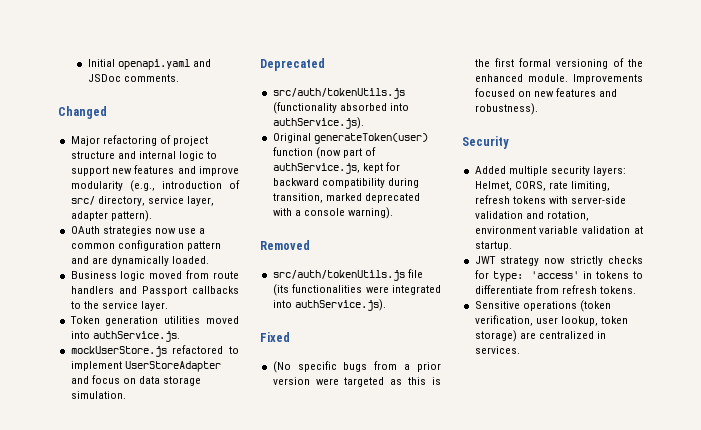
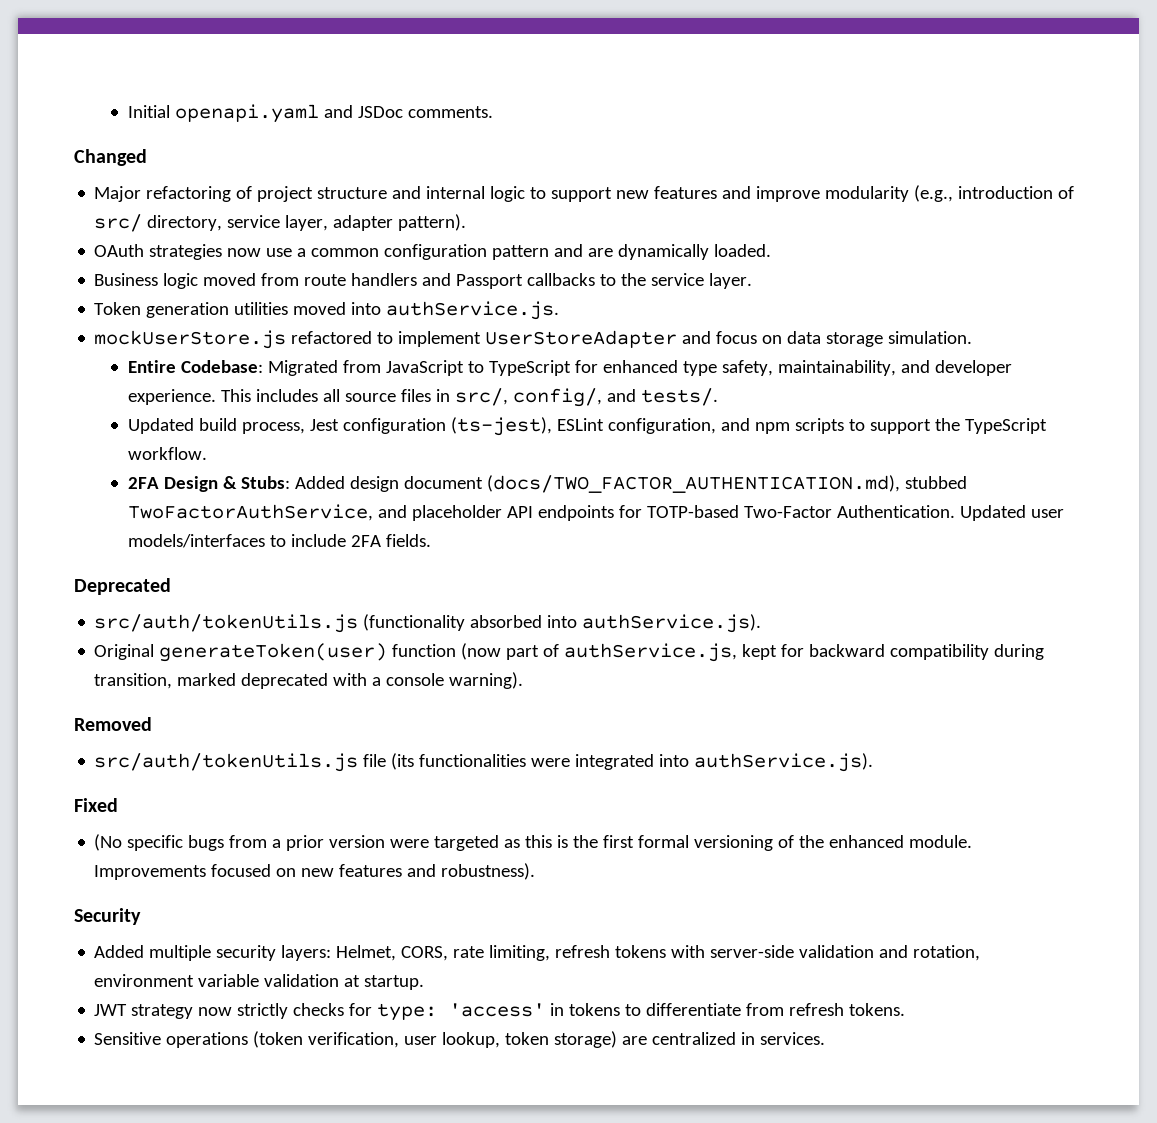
(126, 395) none -> [128,360,1012,376] [128,388,718,407] [128,417,1047,436] [128,447,208,460] [128,475,967,493] [128,504,1064,521] [128,534,431,548] // Entire Codebase: Migrated from JavaScript to TypeScript for enhanced type safety, maintainability, and developer experience. This includes all source files in src/, config/, and tests/. // Updated build process, Jest configuration (ts-jest), ESLint configuration, and npm scripts to support the TypeScript workflow. // 2FA Design & Stubs: Added design document (docs/TWO_FACTOR_AUTHENTICATION.md), stubbed TwoFactorAuthService, and placeholder API endpoints for TOTP-based Two-Factor Authentication. Updated user models/interfaces to include 2FA fields.

